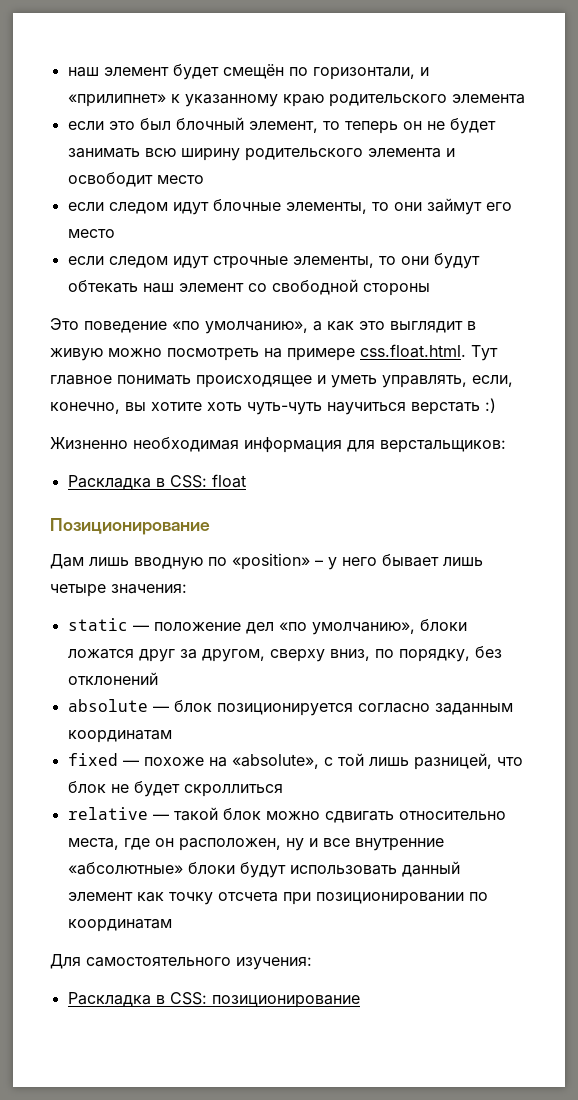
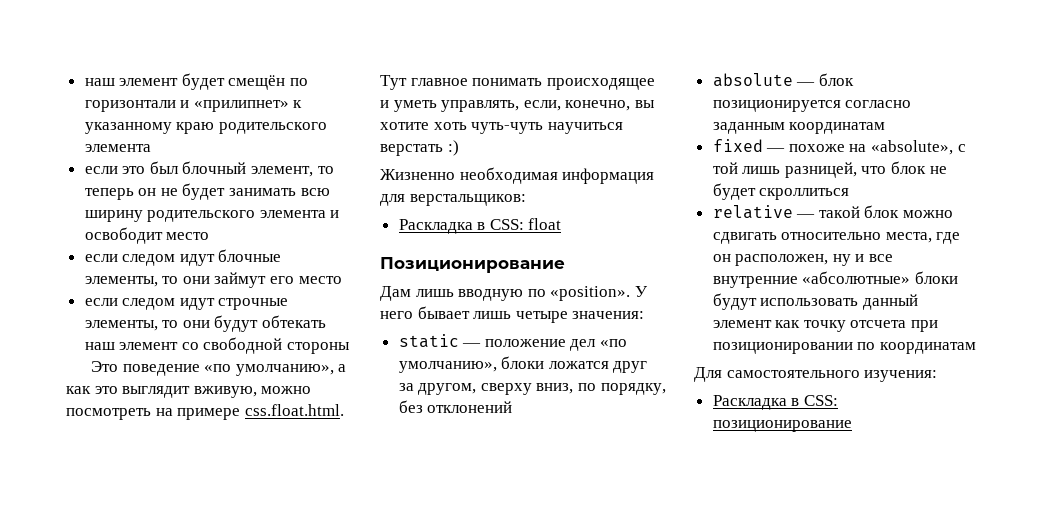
[312,67,415,80] горизонтали, -> [84,100,176,112] горизонтали
[467,321,476,330] [50,348,103,361] в живую -> [193,386,257,398] вживую,
[232,553,337,570] «position» – у -> [550,286,648,301] «position». У

